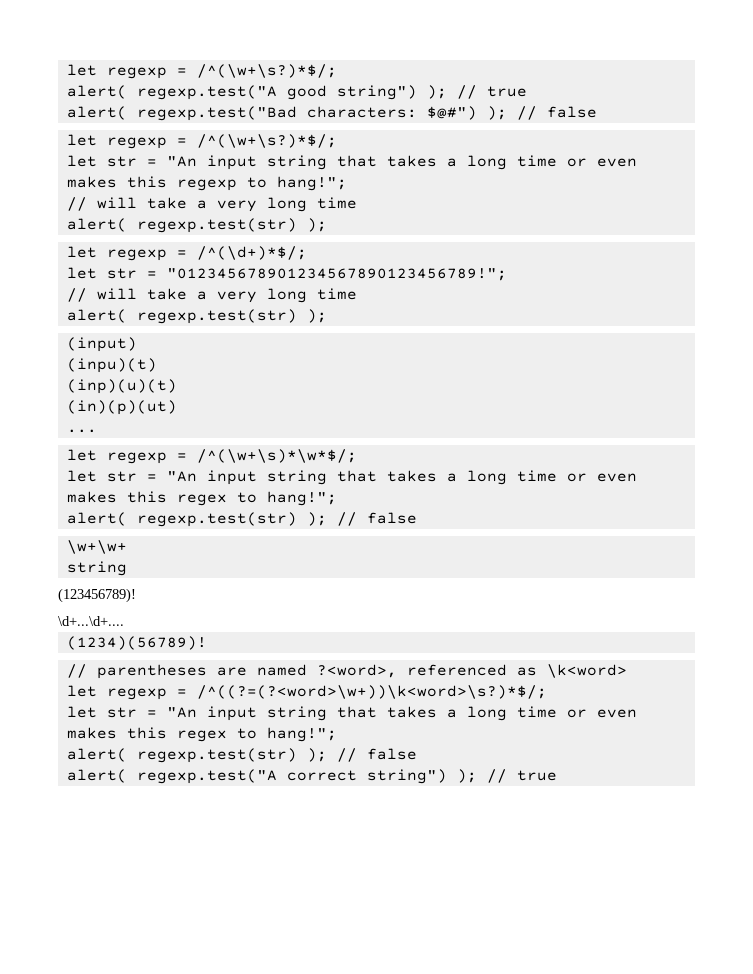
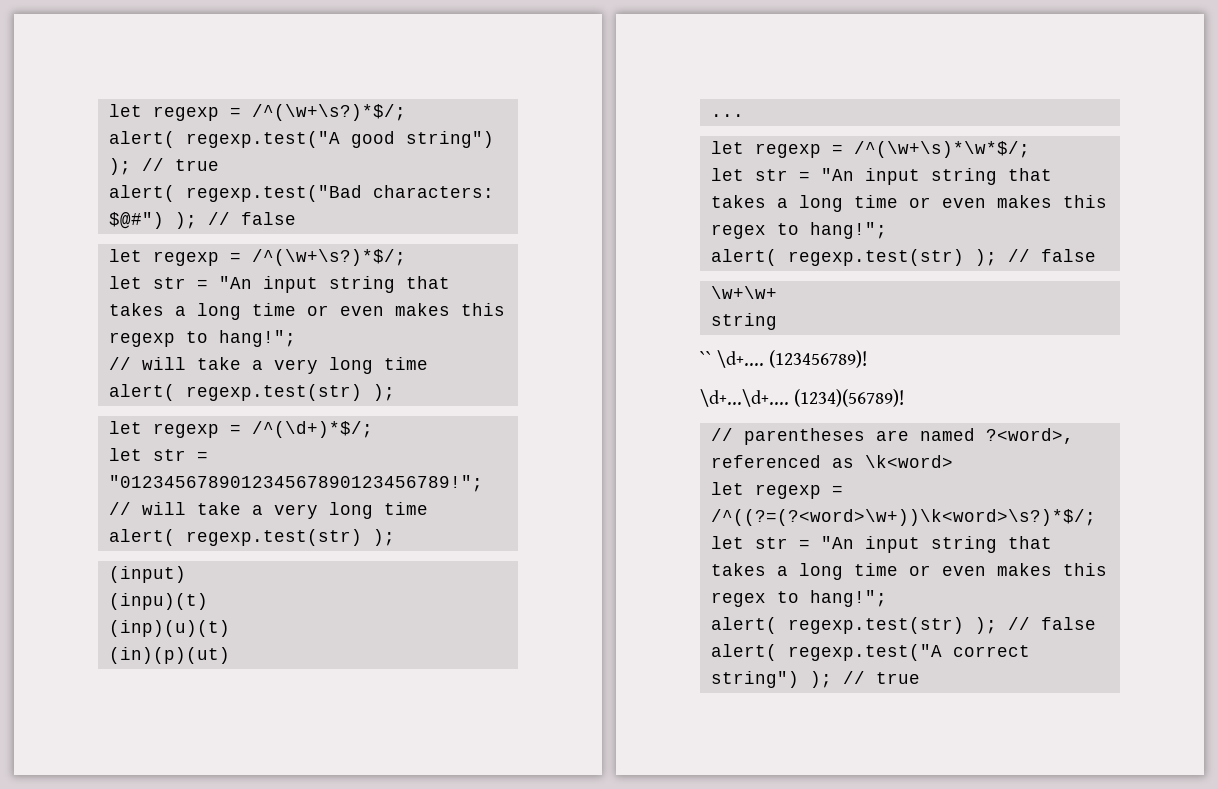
(127, 568) none -> [700,350,764,368] `` \d+....
(124, 621) // -> (789, 398) none

